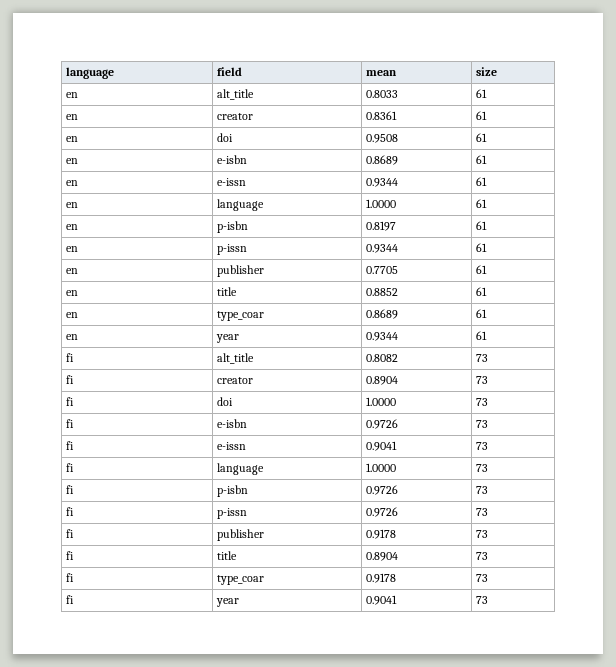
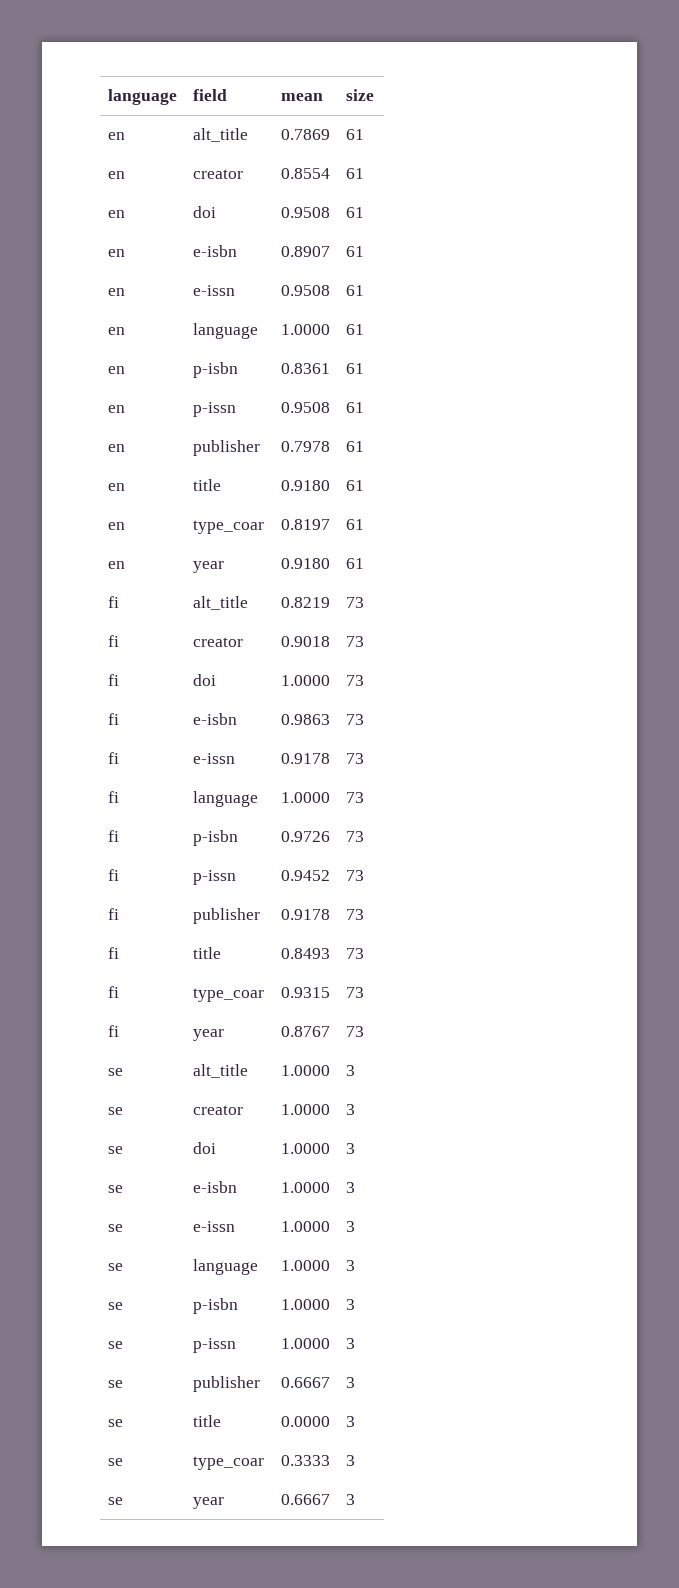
[366,90,399,98] 0.8033 -> [280,129,330,140] 0.7869
[366,111,398,120] 0.8361 -> [280,168,330,179] 0.8554
[366,155,399,165] 0.8689 -> [280,246,330,257] 0.8907
[366,178,399,187] 0.9344 -> [280,285,330,296] 0.9508
[366,221,397,231] 0.8197 -> [280,363,330,374] 0.8361
[366,244,399,253] 0.9344 -> [280,402,330,413] 0.9508
[366,266,399,274] 0.7705 -> [280,441,330,452] 0.7978
[366,288,399,296] 0.8852 -> [280,480,330,491] 0.9180
[366,309,399,319] 0.8689 -> [280,519,330,530] 0.8197
[366,332,399,341] 0.9344 -> [280,558,330,569] 0.9180
[366,354,399,362] 0.8082 -> [280,597,330,608] 0.8219
[366,376,399,385] 0.8904 -> [280,636,330,647] 0.9018
[366,419,399,429] 0.9726 -> [280,714,330,725] 0.9863
[366,441,398,451] 0.9041 -> [280,753,330,764] 0.9178
[366,507,399,517] 0.9726 -> [280,870,330,881] 0.9452
[366,552,399,561] 0.8904 -> [280,948,330,959] 0.8493
[366,573,397,583] 0.9178 -> [280,987,330,998] 0.9315
[366,595,398,605] [476,596,489,604] 0.9041 | 73 -> [280,1026,330,1037] [345,1026,364,1037] [107,1068,123,1076] [192,1064,248,1078] [280,1065,330,1076] [345,1065,355,1076] [107,1107,123,1115] [192,1105,243,1115] [280,1104,330,1115] [345,1104,355,1115] [107,1146,123,1154] [192,1142,216,1154] [280,1143,330,1154] [345,1143,355,1154] [107,1185,123,1193] [192,1181,237,1193] [280,1182,330,1193] [345,1182,355,1193] [107,1224,123,1232] [192,1221,235,1232] [280,1221,330,1232] [345,1221,355,1232] [107,1263,123,1271] [192,1259,258,1275] [280,1260,330,1271] [345,1260,355,1271] [107,1302,123,1310] [192,1298,238,1314] [280,1299,330,1310] [345,1299,355,1310] [107,1341,123,1349] [192,1338,236,1353] [280,1338,330,1349] [345,1338,355,1349] [107,1380,123,1388] [192,1376,260,1392] [280,1377,330,1388] [345,1377,355,1388] [107,1419,123,1427] [192,1415,221,1427] [280,1416,330,1427] [345,1416,355,1427] [107,1458,123,1466] [192,1456,264,1470] [280,1455,330,1466] [345,1455,355,1466] [107,1497,123,1505] [192,1497,224,1509] [280,1494,330,1505] [345,1494,355,1505] 0.8767 | 73 // se | alt_title | 1.0000 | 3 // se | creator | 1.0000 | 3 // se | doi | 1.0000 | 3 // se | e-isbn | 1.0000 | 3 // se | e-issn | 1.0000 | 3 // se | language | 1.0000 | 3 // se | p-isbn | 1.0000 | 3 // se | p-issn | 1.0000 | 3 // se | publisher | 0.6667 | 3 // se | title | 0.0000 | 3 // se | type_coar | 0.3333 | 3 // se | year | 0.6667 | 3

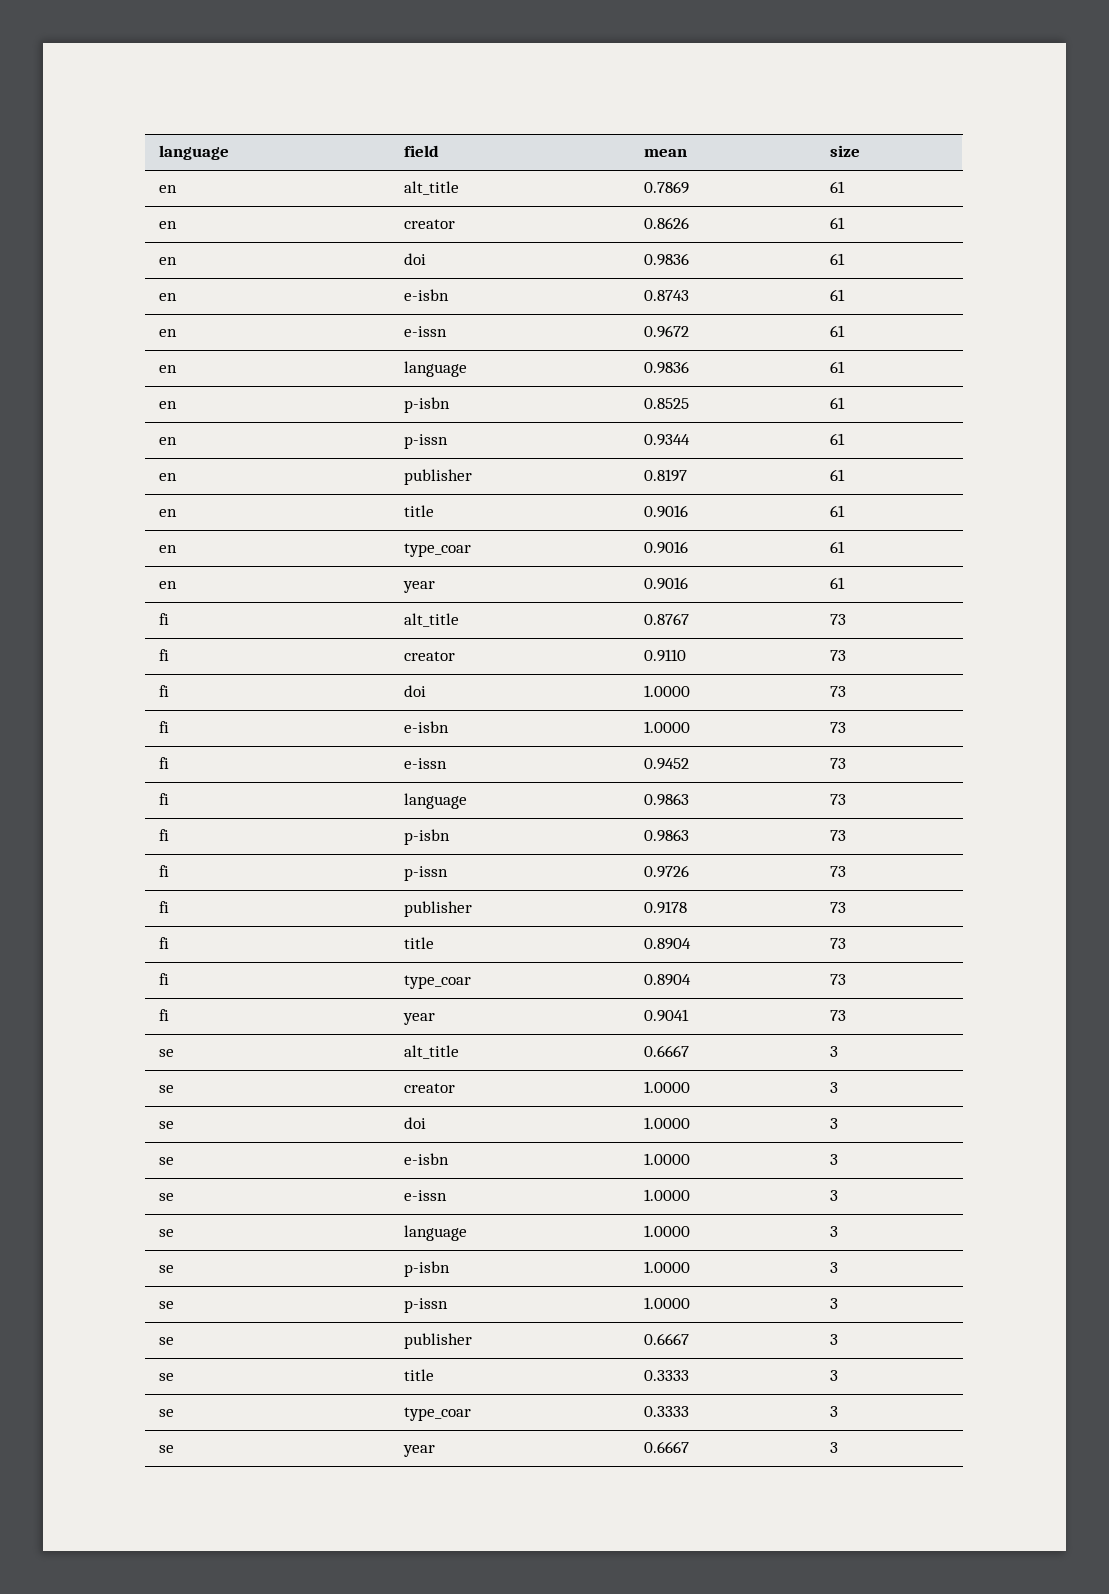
[280,168,330,179] 0.8554 -> [644,217,690,229] 0.8626
[280,207,330,218] 0.9508 -> [644,253,690,266] 0.9836
[280,246,330,257] 0.8907 -> [644,290,690,301] 0.8743
[280,285,330,296] 0.9508 -> [644,325,690,338] 0.9672
[280,324,330,335] 1.0000 -> [644,361,690,374] 0.9836
[280,363,330,374] 0.8361 -> [644,398,690,409] 0.8525
[280,402,330,413] 0.9508 -> [644,434,691,446] 0.9344
[280,441,330,452] 0.7978 -> [644,469,688,482] 0.8197
[280,480,330,491] 0.9180 -> [644,505,689,518] 0.9016
[280,519,330,530] 0.8197 -> [644,541,689,554] 0.9016
[280,558,330,569] 0.9180 -> [644,577,689,590] 0.9016
[280,597,330,608] 0.8219 -> [644,613,690,625] 0.8767
[280,636,330,647] 0.9018 -> [644,649,687,662] 0.9110
[280,714,330,725] 0.9863 -> [644,721,691,733] 1.0000
[280,753,330,764] 0.9178 -> [644,758,690,770] 0.9452
[280,792,330,803] 1.0000 -> [644,793,690,806] 0.9863
[280,831,330,842] 0.9726 -> [644,829,690,842] 0.9863
[280,870,330,881] 0.9452 -> [644,865,690,878] 0.9726
[280,948,330,959] 0.8493 -> [644,938,692,950] 0.8904
[280,987,330,998] 0.9315 -> [644,974,692,986] 0.8904
[280,1026,330,1037] 0.8767 -> [644,1009,690,1022] 0.9041
[280,1065,330,1076] 1.0000 -> [644,1045,690,1057] 0.6667
[280,1416,330,1427] 0.0000 -> [644,1370,690,1381] 0.3333

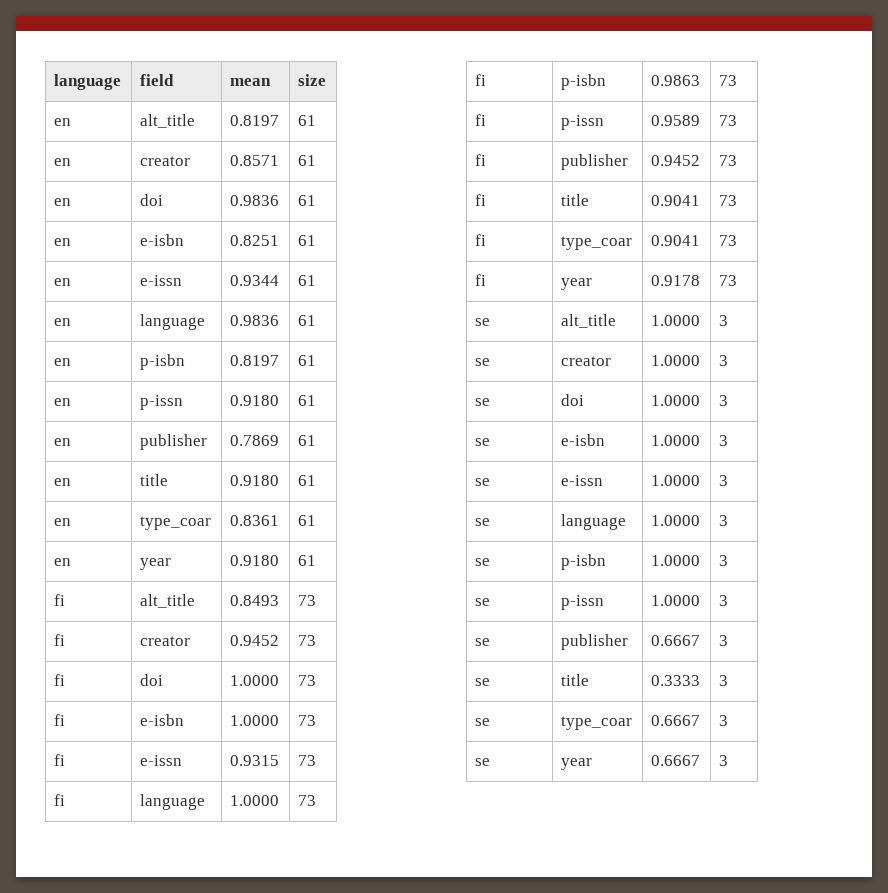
[644,181,690,194] 0.7869 -> [230,115,280,126] 0.8197
[644,217,690,229] 0.8626 -> [230,155,280,166] 0.8571
[644,290,690,301] 0.8743 -> [230,235,280,246] 0.8251
[644,325,690,338] 0.9672 -> [230,275,280,286] 0.9344
[644,398,690,409] 0.8525 -> [230,355,280,366] 0.8197
[644,434,691,446] 0.9344 -> [230,395,280,406] 0.9180
[644,469,688,482] 0.8197 -> [230,435,280,446] 0.7869
[644,505,689,518] 0.9016 -> [230,475,280,486] 0.9180
[644,541,689,554] 0.9016 -> [230,515,280,526] 0.8361
[644,577,689,590] 0.9016 -> [230,555,280,566] 0.9180
[644,613,690,625] 0.8767 -> [230,595,280,606] 0.8493
[644,649,687,662] 0.9110 -> [230,635,280,646] 0.9452
[644,758,690,770] 0.9452 -> [230,755,280,766] 0.9315
[644,793,690,806] 0.9863 -> [230,795,280,806] 1.0000
[644,865,690,878] 0.9726 -> [651,115,701,126] 0.9589
[644,901,688,914] 0.9178 -> [651,155,701,166] 0.9452
[644,938,692,950] 0.8904 -> [651,195,701,206] 0.9041
[644,974,692,986] 0.8904 -> [651,235,701,246] 0.9041
[644,1009,690,1022] 0.9041 -> [651,275,701,286] 0.9178
[644,1045,690,1057] 0.6667 -> [651,315,701,326] 1.0000
[644,1406,690,1417] 0.3333 -> [651,715,701,726] 0.6667

